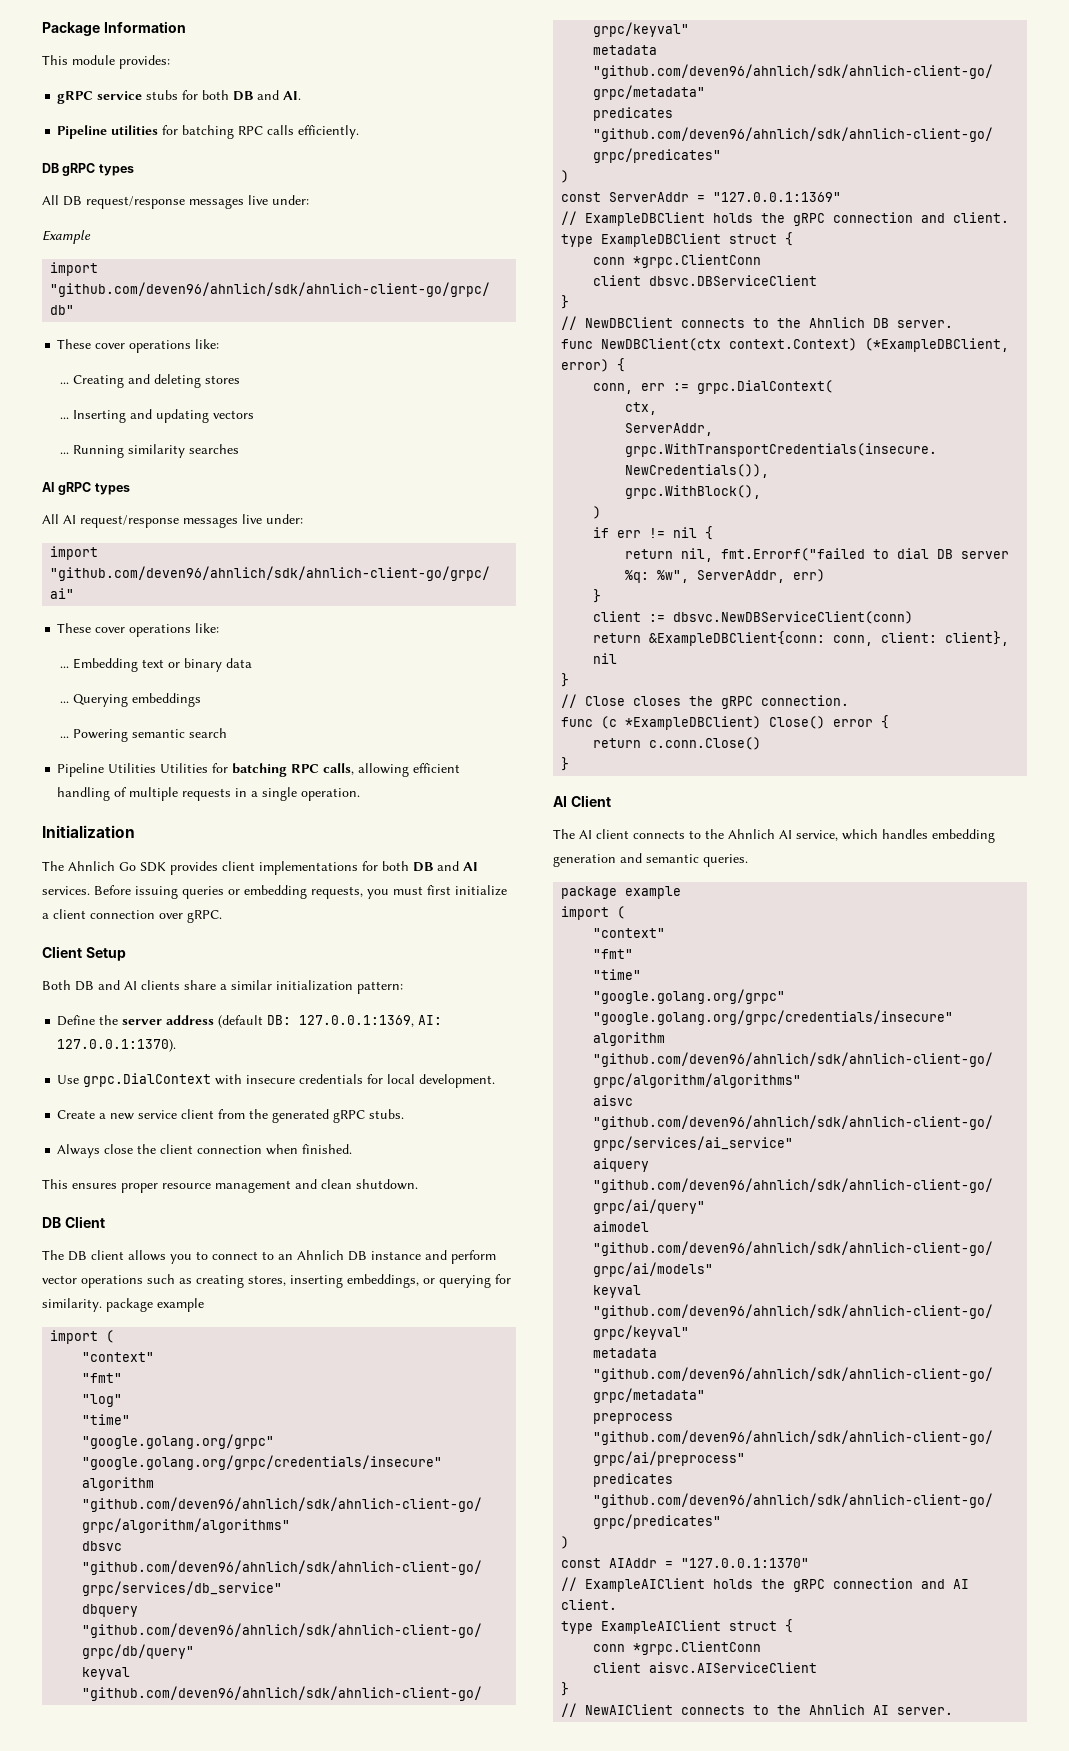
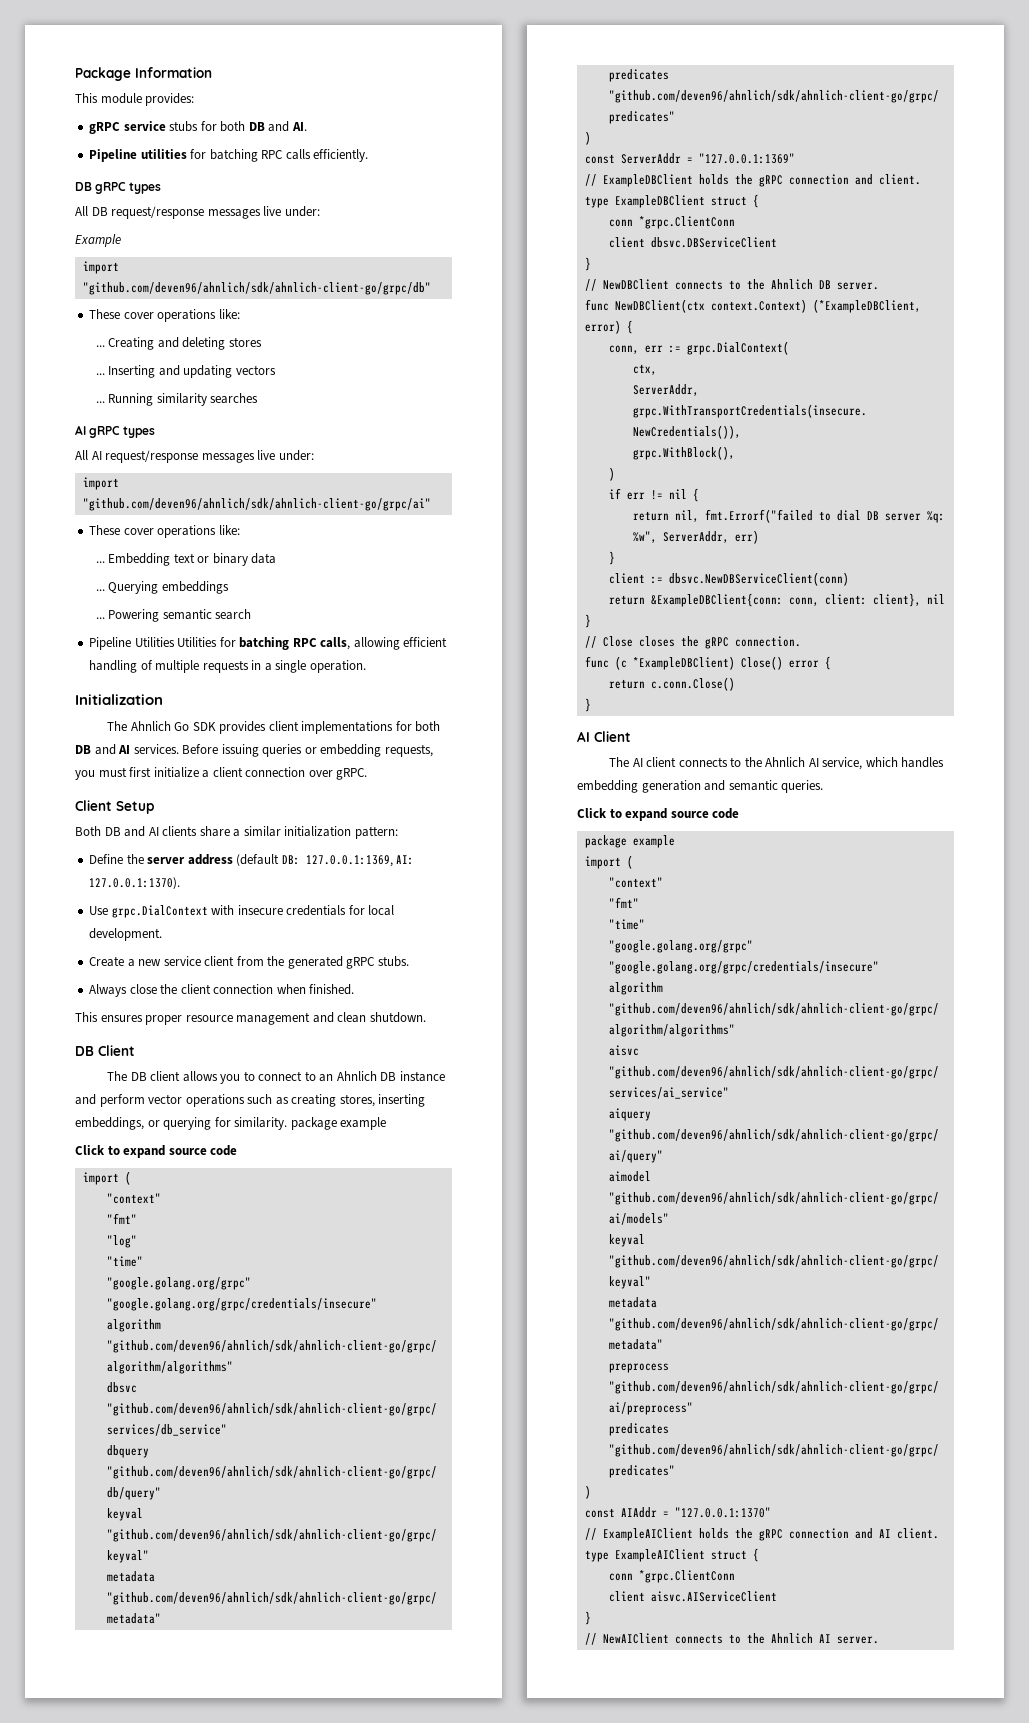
(204, 1305) none -> [75,1145,238,1158] // Click to expand source code
(748, 860) none -> [577,808,740,821] // Click to expand source code

